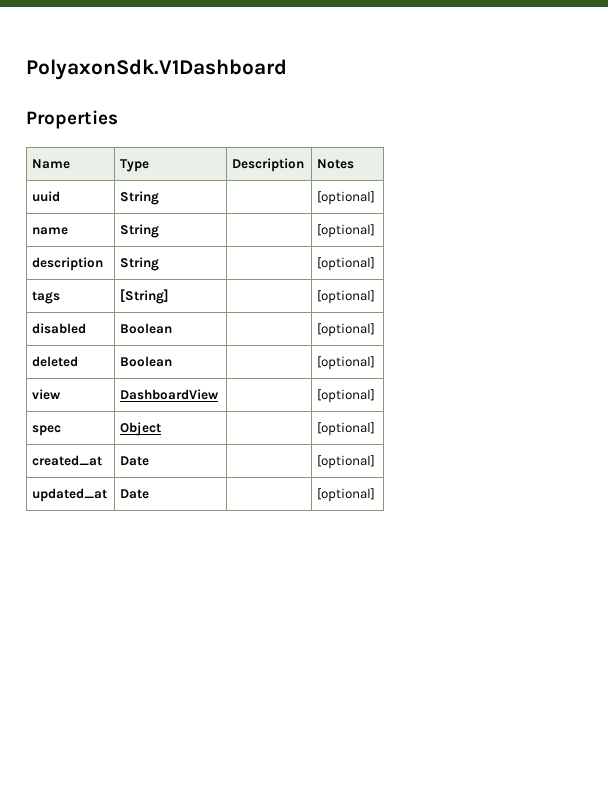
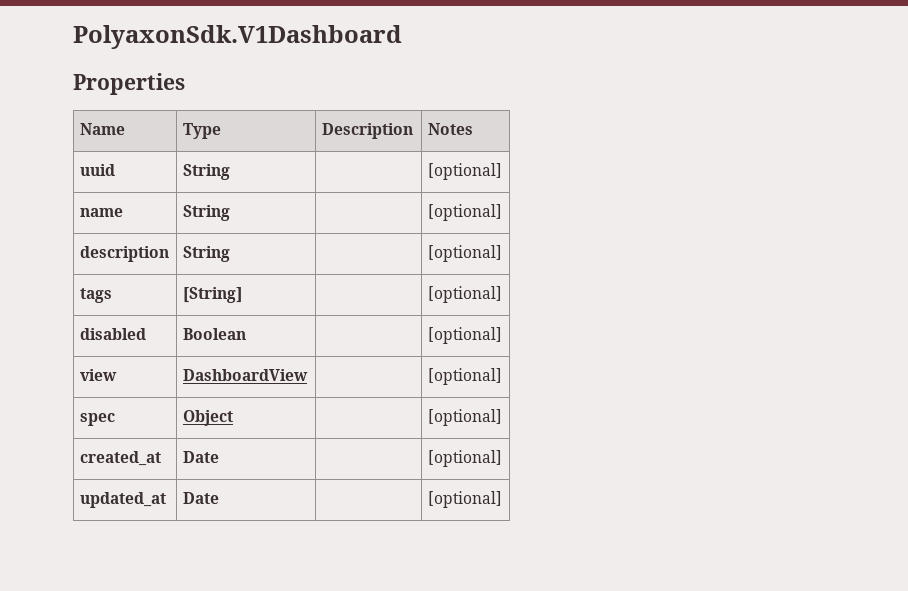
[32,356,79,367] [120,356,173,367] [317,356,376,370] // deleted | Boolean | | [optional] -> (502, 335) none

